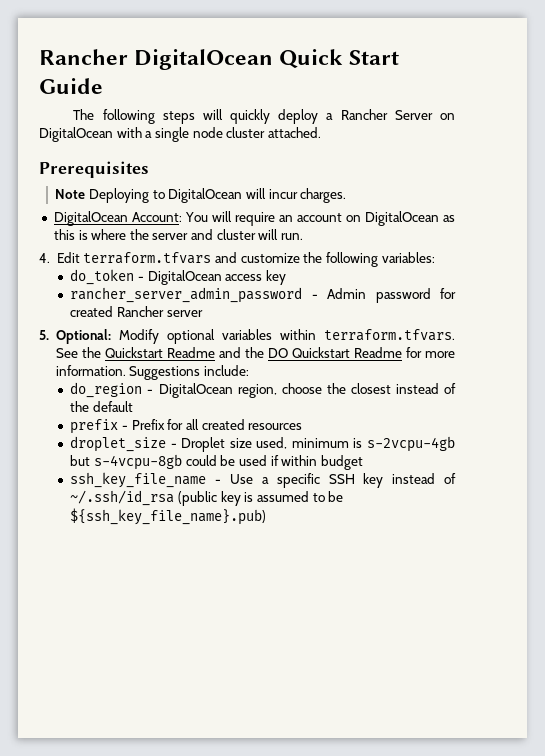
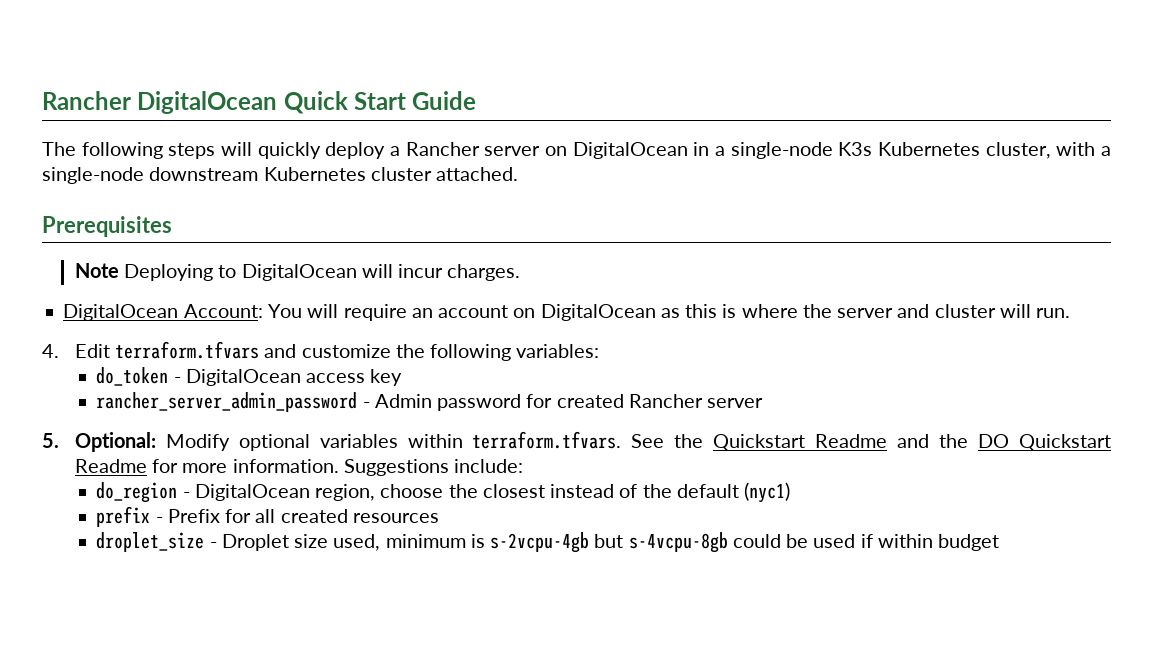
[394,110,455,120] [39,127,223,142] Server on DigitalOcean with a single node -> [484,142,1111,159] [42,167,366,184] server on DigitalOcean in a single-node K3s Kubernetes cluster, with a single-node downstream Kubernetes
(133, 406) none -> [744,482,791,503] (nyc1)
[70,472,457,488] [70,490,344,506] [70,508,267,525] // ssh_key_file_name - Use a specific SSH key instead of ~/.ssh/id_rsa (public key is assumed to be ${ssh_key_file_name}.pub) -> (1000, 542) none

